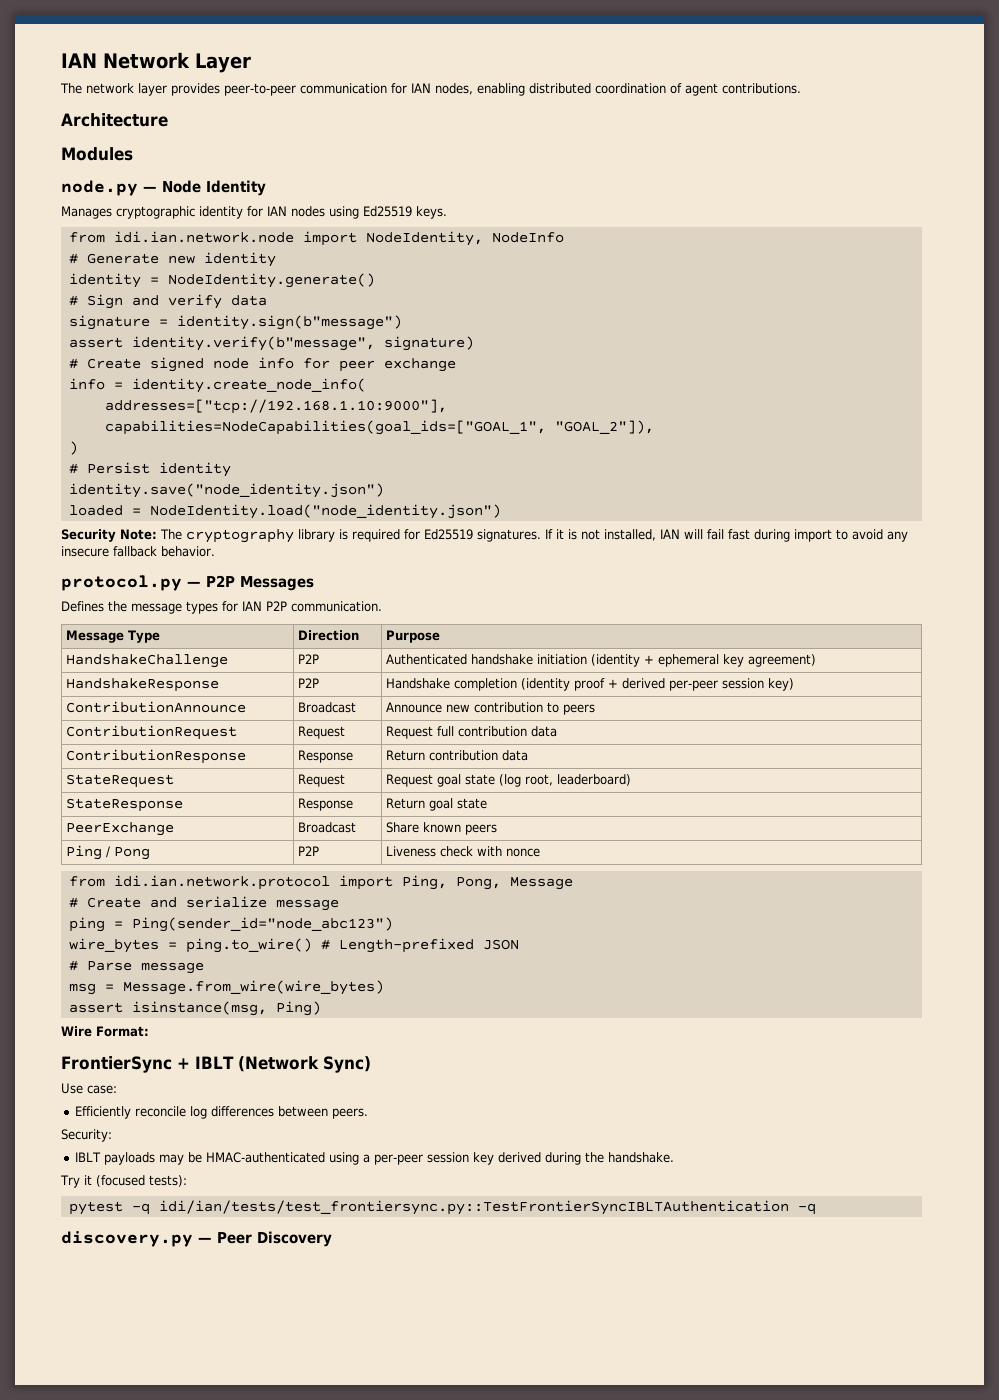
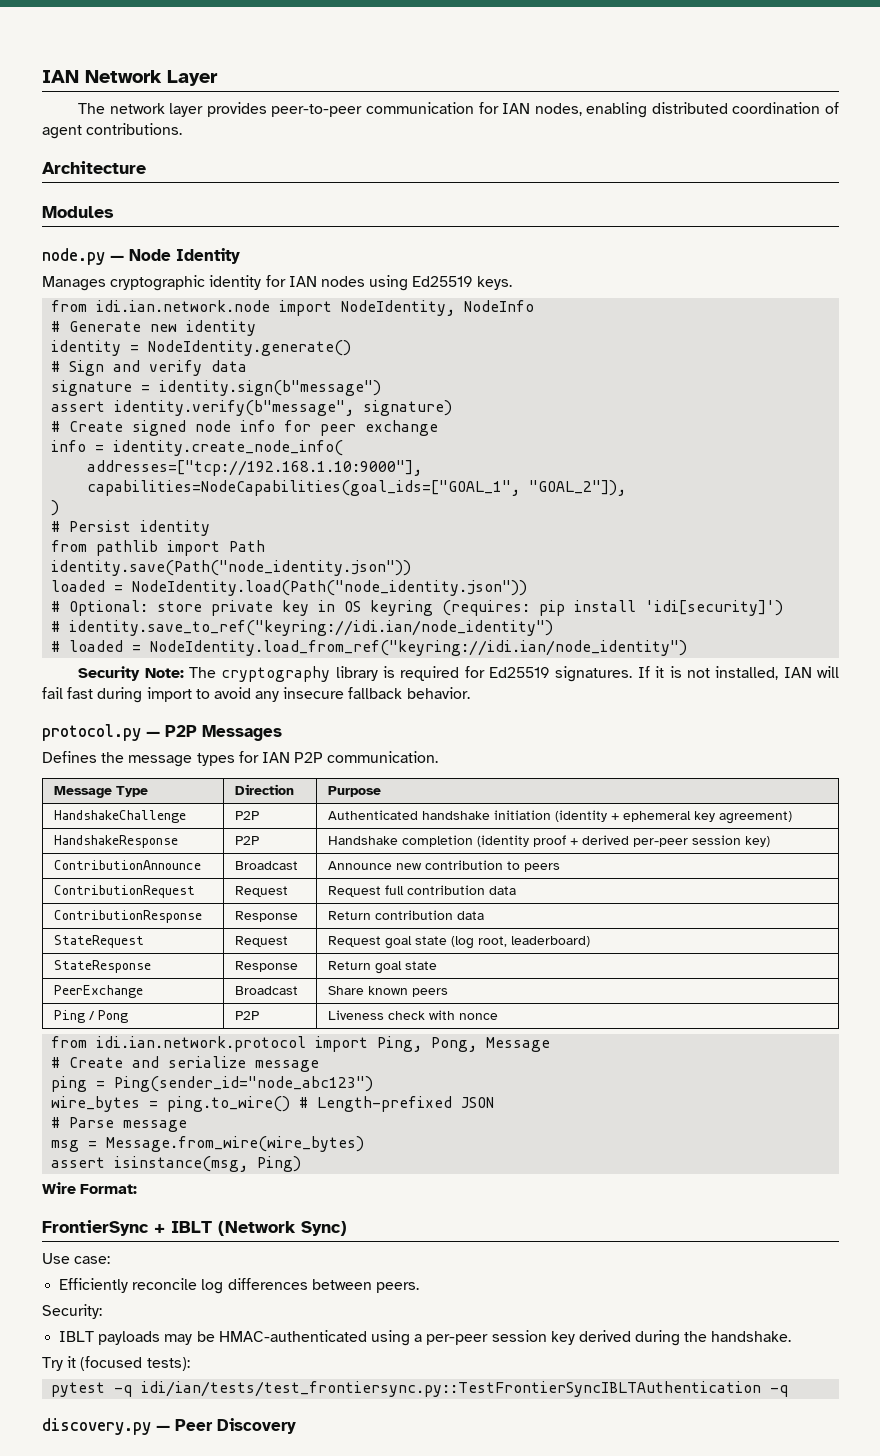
[68,483,384,498] [68,504,501,519] identity.save("node_identity.json") // loaded = NodeIdentity.load("node_identity.json") -> [51,540,266,556] [51,560,412,576] [51,580,528,596] [51,600,784,616] [51,620,554,636] [51,640,688,656] from pathlib import Path // identity.save(Path("node_identity.json")) // loaded = NodeIdentity.load(Path("node_identity.json")) // # Optional: store private key in OS keyring (requires: pip install 'idi[security]') // # identity.save_to_ref("keyring://idi.ian/node_identity") // # loaded = NodeIdentity.load_from_ref("keyring://idi.ian/node_identity")

